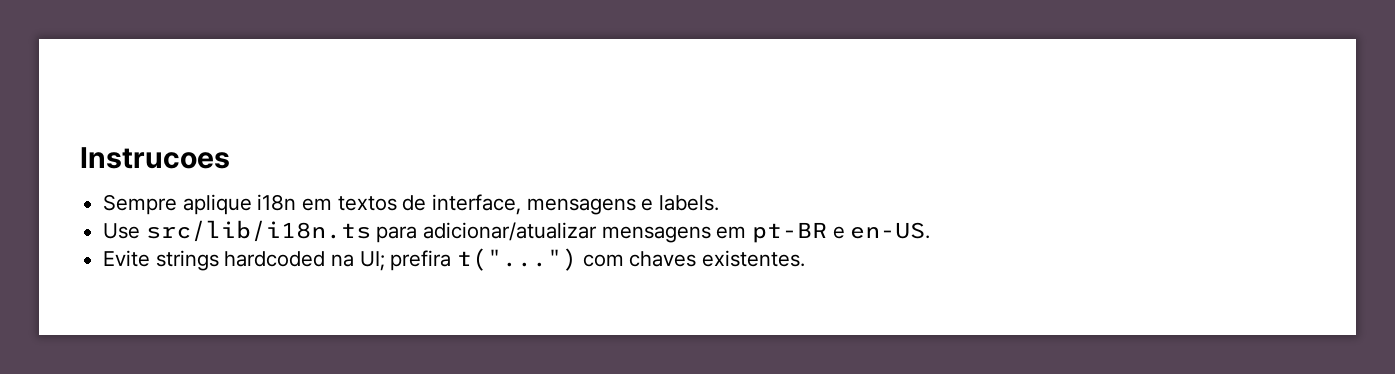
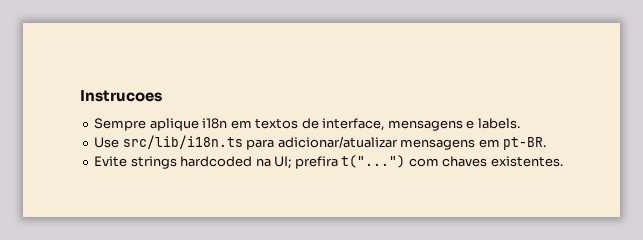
[752,222,931,243] pt-BR e en-US. -> [503,137,547,150] pt-BR.

